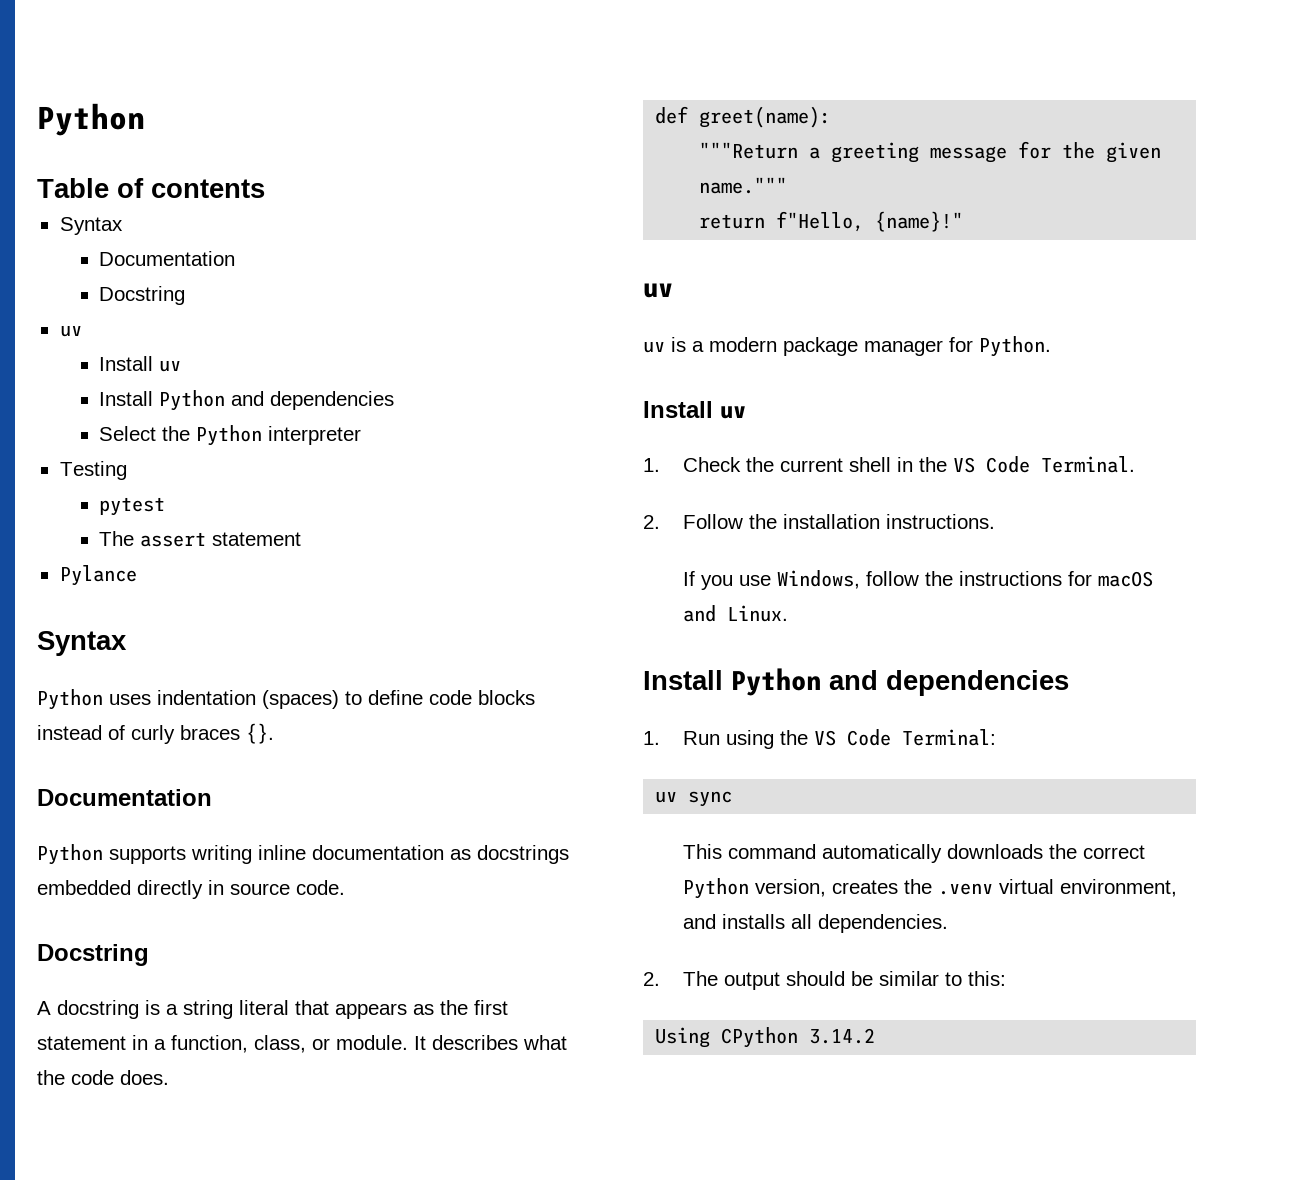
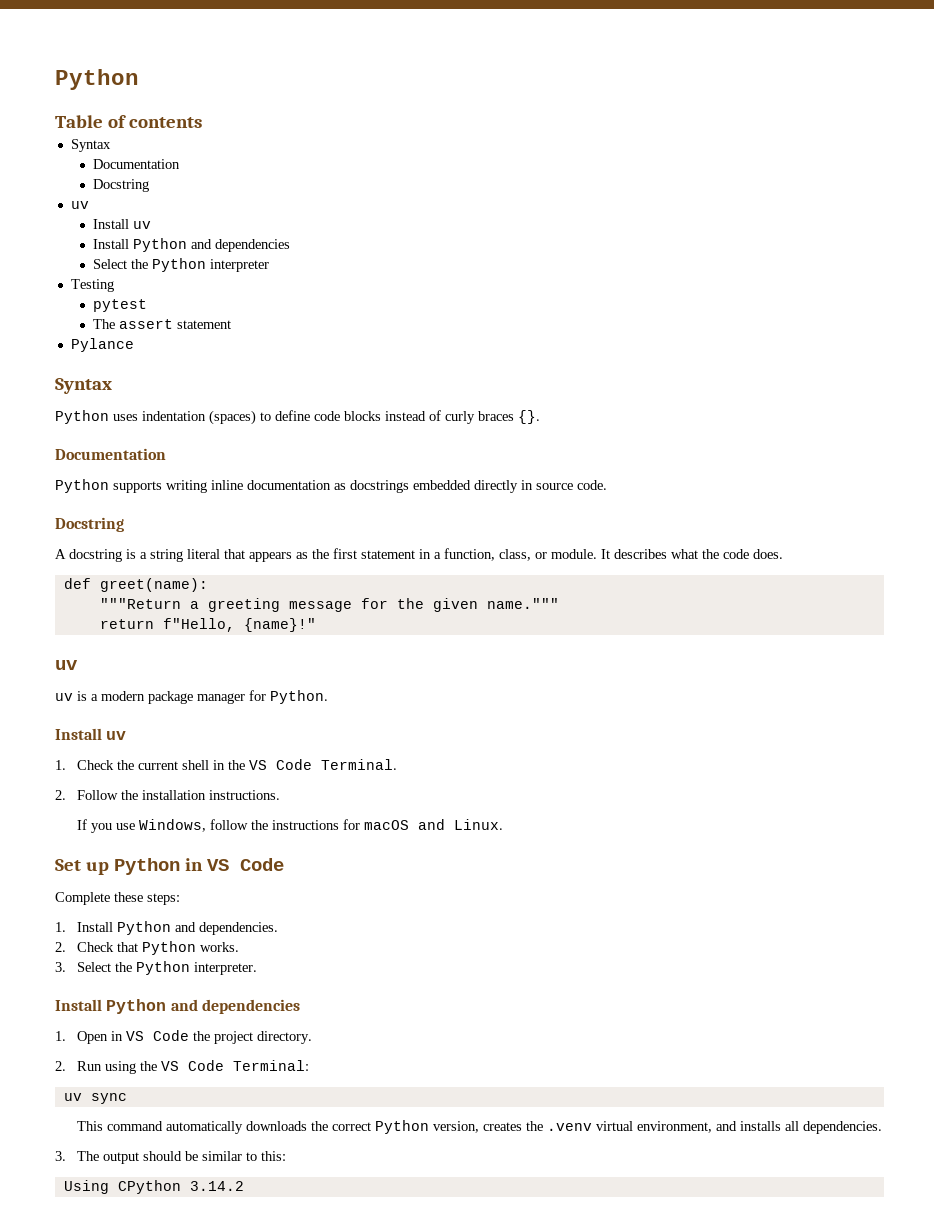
[643,668,1069,696] [643,731,660,745] Install Python and dependencies // 1. -> [55,858,284,875] [55,892,180,905] [55,921,279,935] [55,941,240,955] [55,961,258,975] [55,999,300,1014] [55,1030,313,1044] [55,1061,66,1071] Set up Python in VS Code // Complete these steps: // 1. Install Python and dependencies. // 2. Check that Python works. // 3. Select the Python interpreter. // Install Python and dependencies // 1. Open in VS Code the project directory. // 2.
[643,972,660,986] 2. -> [55,1151,66,1161] 3.

